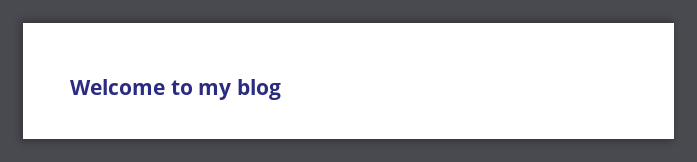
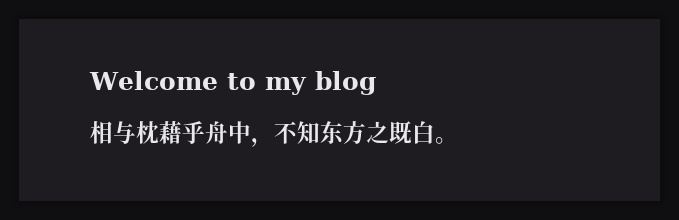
(282, 89) none -> [90,121,458,147] // 相与枕藉乎舟中，不知东方之既白。

